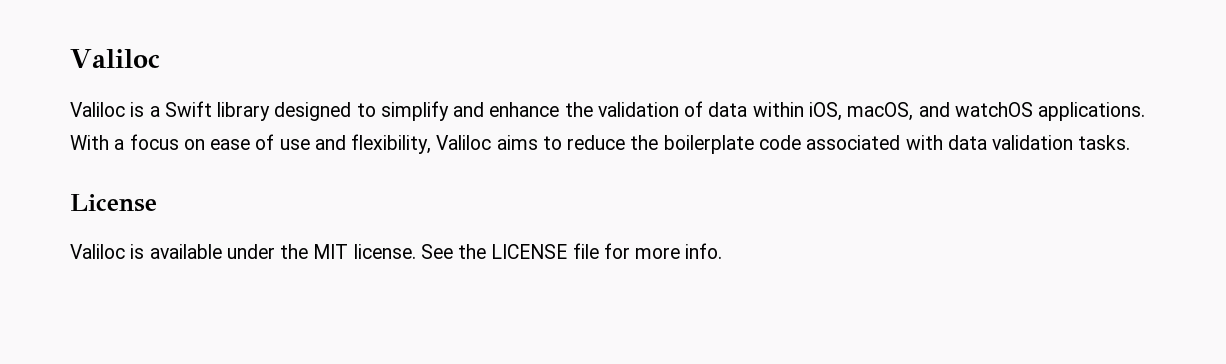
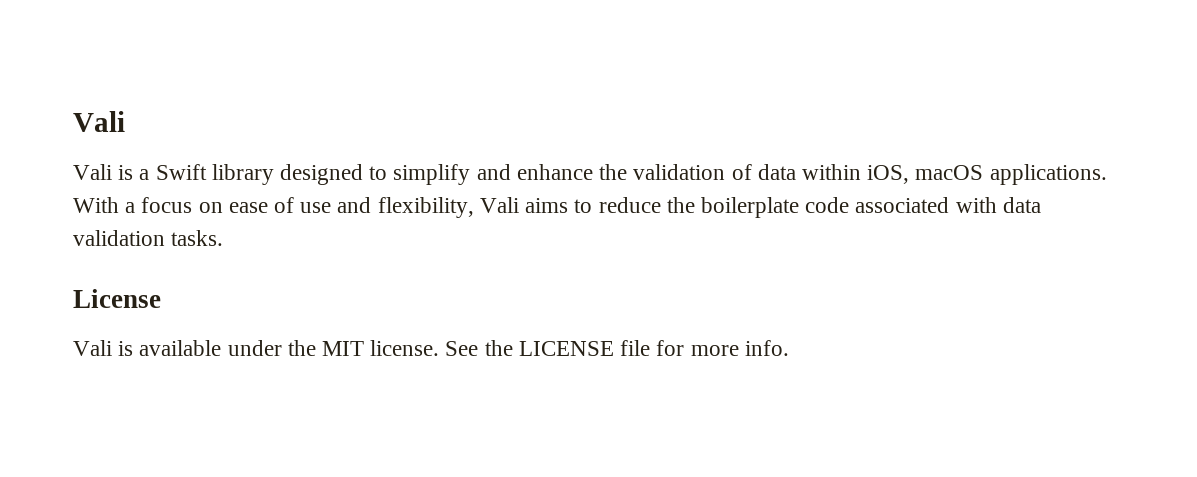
[70,49,160,68] [70,102,125,117] Valiloc // Valiloc -> [73,111,125,132] [73,164,112,180] Vali // Vali
[847,102,1033,121] macOS, and watchOS -> [915,165,984,180] macOS
[436,135,492,150] Valiloc -> [479,197,519,213] Vali
[70,244,125,259] Valiloc -> [73,340,112,356] Vali

